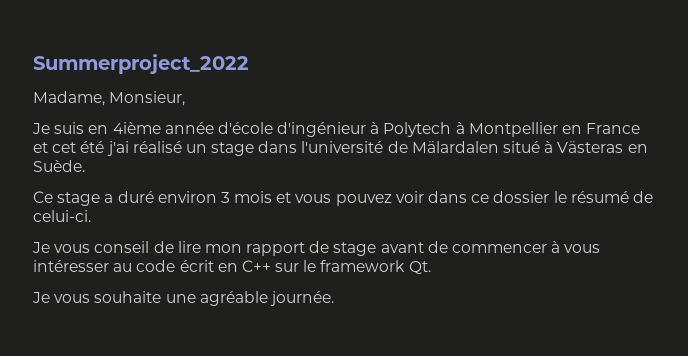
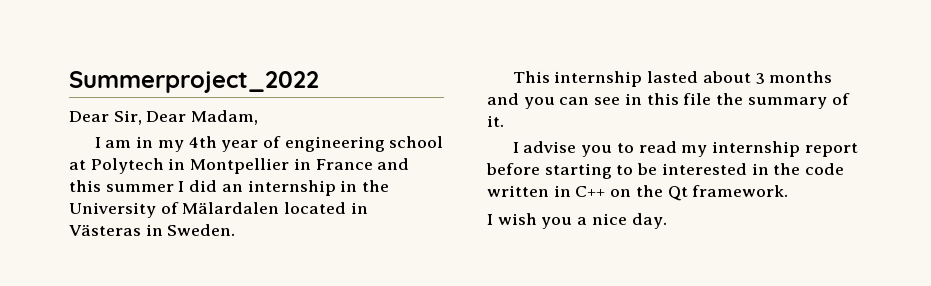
[33,91,186,106] [32,122,641,137] [33,141,648,156] [33,160,85,172] [33,191,653,206] [33,210,91,222] [32,241,601,256] [33,260,431,274] [32,291,334,306] Madame, Monsieur, // Je suis en 4ième année d'école d'ingénieur à Polytech à Montpellier en France et cet été j'ai réalisé un stage dans l'université de Mälardalen situé à Västeras en Suède. // Ce stage a duré environ 3 mois et vous pouvez voir dans ce dossier le résumé de celui-ci. // Je vous conseil de lire mon rapport de stage avant de commencer à vous intéresser au code écrit en C++ sur le framework Qt. // Je vous souhaite une agréable journée. -> [69,110,259,125] [94,136,444,152] [69,158,410,174] [69,180,390,196] [69,202,368,218] [69,224,236,236] [512,71,833,87] [487,93,850,109] [487,115,504,127] [512,141,858,157] [486,163,845,179] [487,185,789,201] [487,213,667,229] Dear Sir, Dear Madam, // I am in my 4th year of engineering school at Polytech in Montpellier in France and this summer I did an internship in the University of Mälardalen located in Västeras in Sweden. // This internship lasted about 3 months and you can see in this file the summary of it. // I advise you to read my internship report before starting to be interested in the code written in C++ on the Qt framework. // I wish you a nice day.

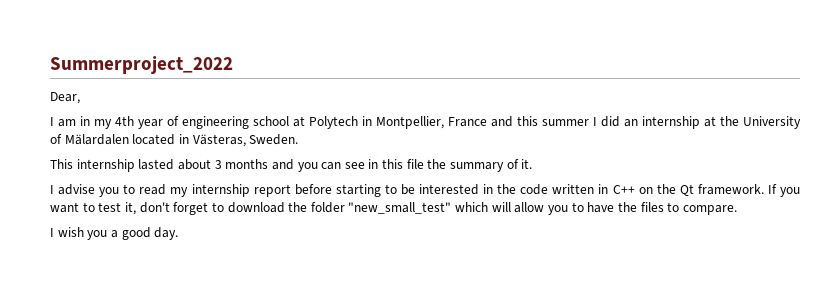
[69,110,259,125] Dear Sir, Dear Madam, -> [50,92,80,104] Dear,
[190,158,311,174] Montpellier in -> [376,116,444,129] Montpellier,
[340,180,358,192] in -> [704,116,716,127] at
[69,224,163,236] Västeras in -> [192,134,246,147] Västeras,
(789, 191) none -> [767,184,801,197] [50,202,737,215] If you want to test it, don't forget to download the folder "new_small_test" which will allow you to have the files to compare.
[591,213,627,225] nice -> [121,227,151,240] good

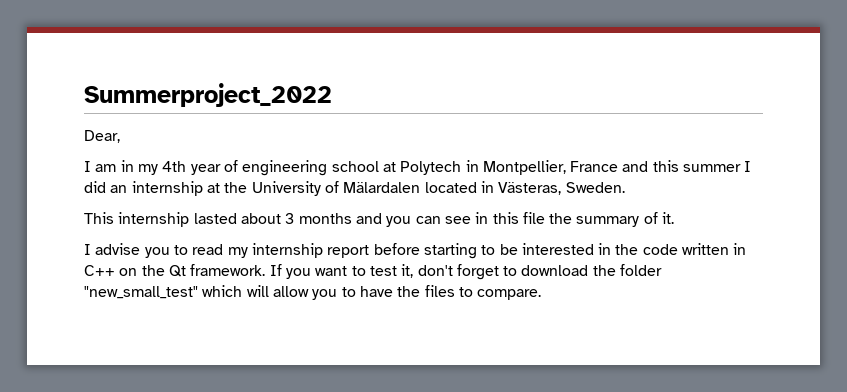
[50,227,179,240] // I wish you a good day. -> (542, 294) none

